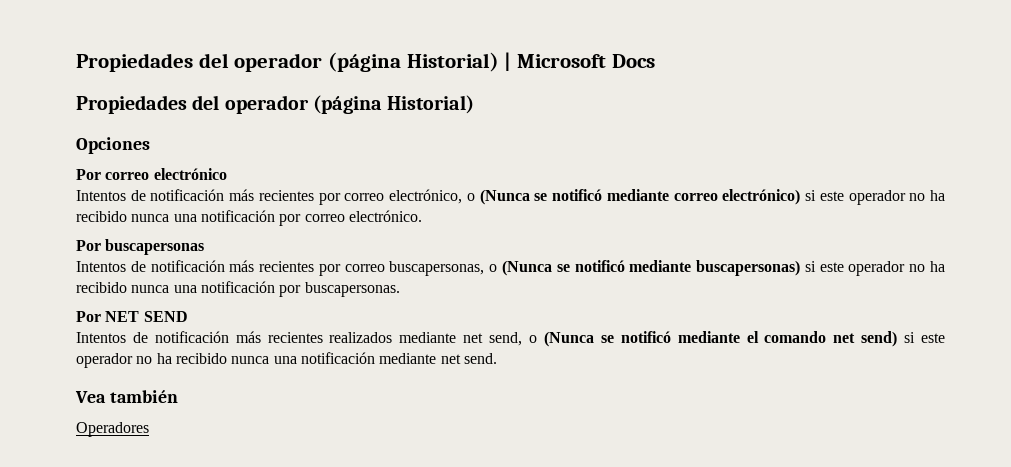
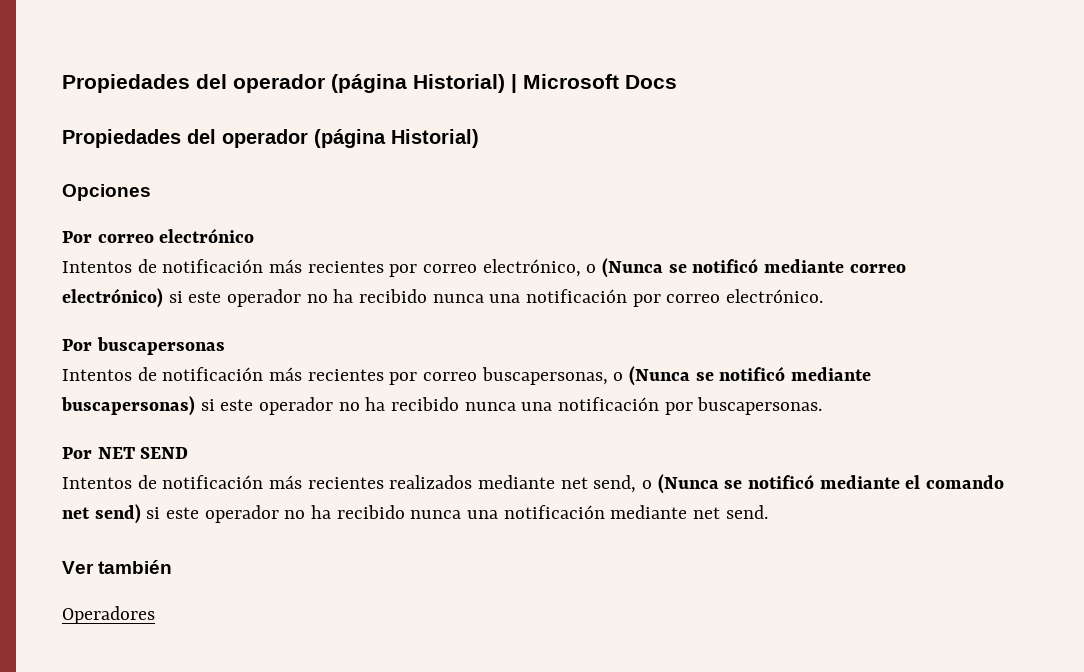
[75,391,106,403] Vea -> [62,561,94,574] Ver

